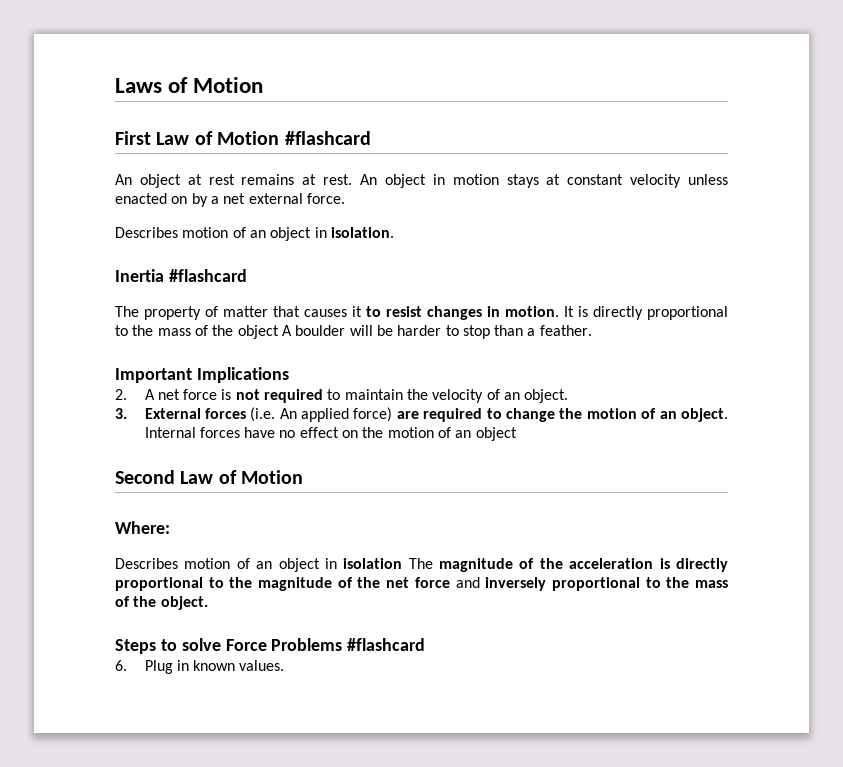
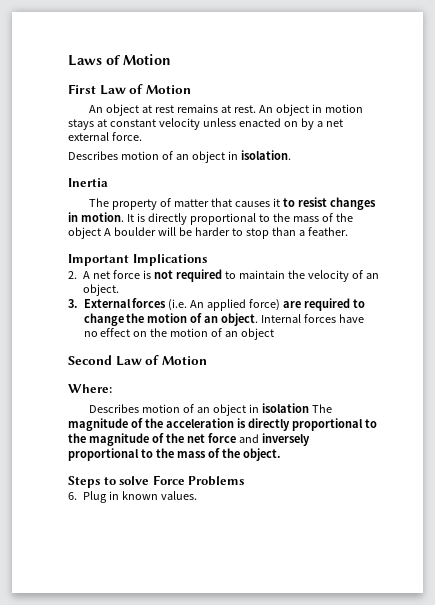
[284,131,371,145] #flashcard -> (191, 89) none
[168,269,247,282] #flashcard -> (108, 182) none
[347,638,426,651] #flashcard -> (245, 481) none

